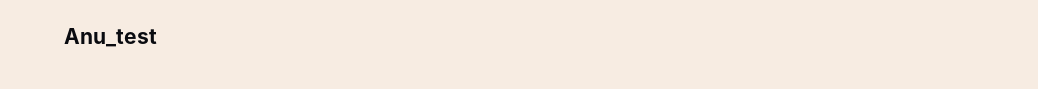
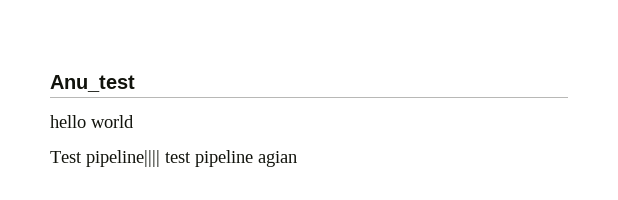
(157, 37) none -> [50,115,134,128] [50,150,297,167] // hello world // Test pipeline|||| test pipeline agian

